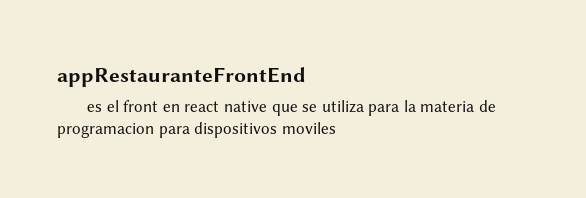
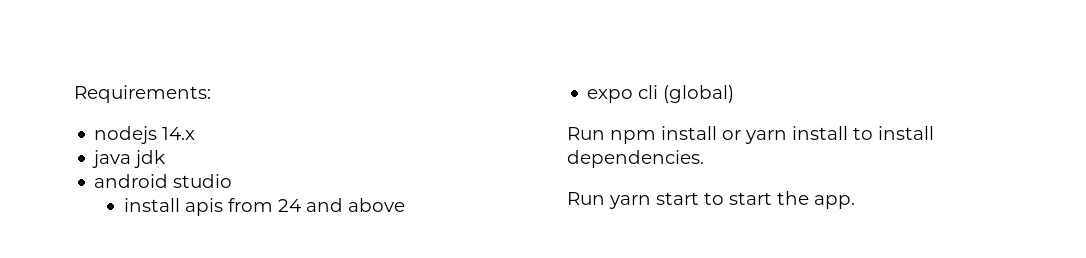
[57,67,306,87] [86,100,497,116] [57,122,336,138] appRestauranteFrontEnd // es el front en react native que se utiliza para la materia de programacion para dispositivos moviles -> [74,85,211,103] [94,126,196,144] [92,150,166,168] [94,174,233,188] [124,198,406,216] [587,85,735,103] [567,126,934,144] [567,150,704,168] [567,191,855,209] Requirements: // nodejs 14.x // java jdk // android studio // install apis from 24 and above // expo cli (global) // Run npm install or yarn install to install dependencies. // Run yarn start to start the app.

